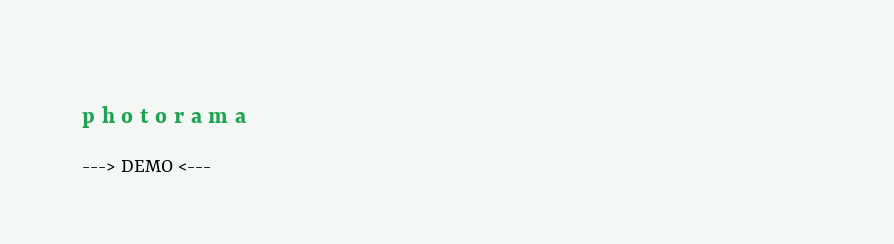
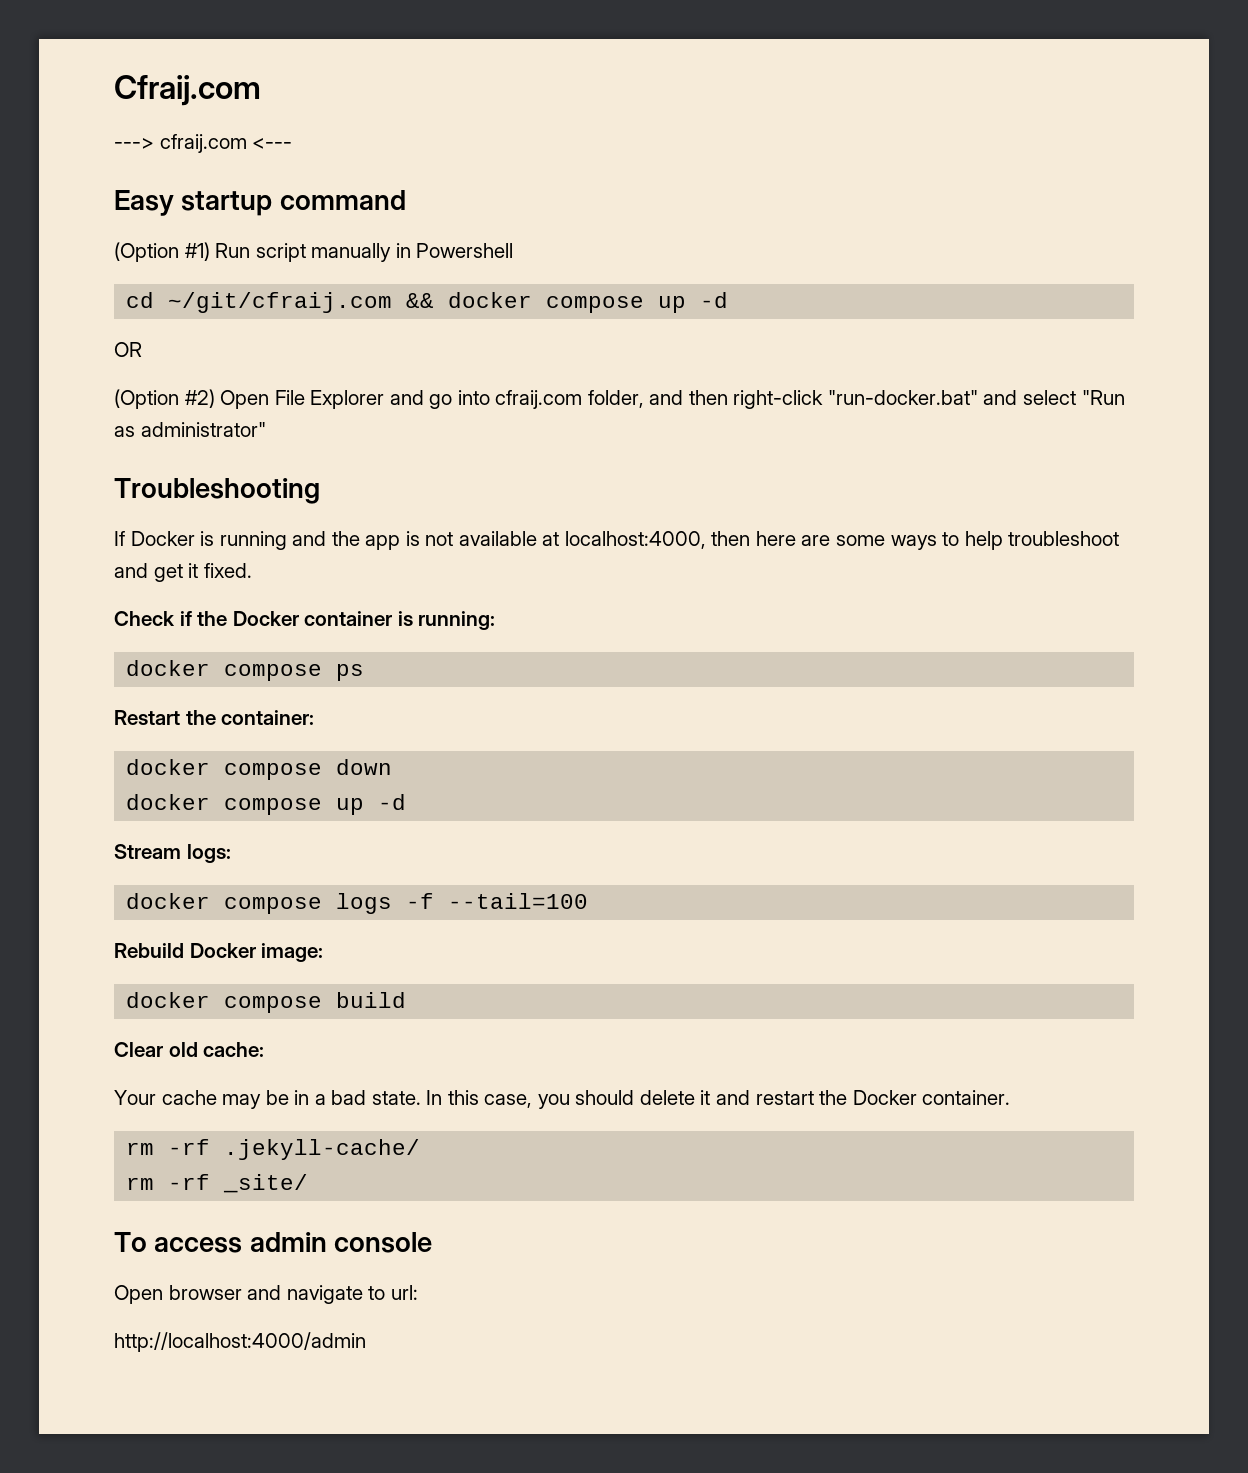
[82,106,247,128] p h o t o r a m a -> [114,75,261,106] Cfraij.com
[120,160,173,172] DEMO -> [159,134,247,153] cfraij.com
(212, 167) none -> [114,190,406,216] [114,242,514,262] [126,292,729,313] [114,342,142,357] [114,389,1125,409] [114,422,266,437] [114,478,320,504] [114,531,1120,550] [114,563,252,582] [114,611,496,630] [126,660,365,681] [114,710,315,725] [126,759,393,780] [126,794,407,815] [114,844,231,863] [126,893,589,914] [114,943,324,962] [126,992,407,1013] [114,1042,265,1057] [114,1090,1011,1109] [126,1139,421,1160] [126,1174,309,1193] [114,1232,433,1253] [114,1285,418,1304] [114,1332,366,1352] // Easy startup command // (Option #1) Run script manually in Powershell // cd ~/git/cfraij.com && docker compose up -d // OR // (Option #2) Open File Explorer and go into cfraij.com folder, and then right-click "run-docker.bat" and select "Run as administrator" // Troubleshooting // If Docker is running and the app is not available at localhost:4000, then here are some ways to help troubleshoot and get it fixed. // Check if the Docker container is running: // docker compose ps // Restart the container: // docker compose down // docker compose up -d // Stream logs: // docker compose logs -f --tail=100 // Rebuild Docker image: // docker compose build // Clear old cache: // Your cache may be in a bad state. In this case, you should delete it and restart the Docker container. // rm -rf .jekyll-cache/ // rm -rf _site/ // To access admin console // Open browser and navigate to url: // http://localhost:4000/admin

